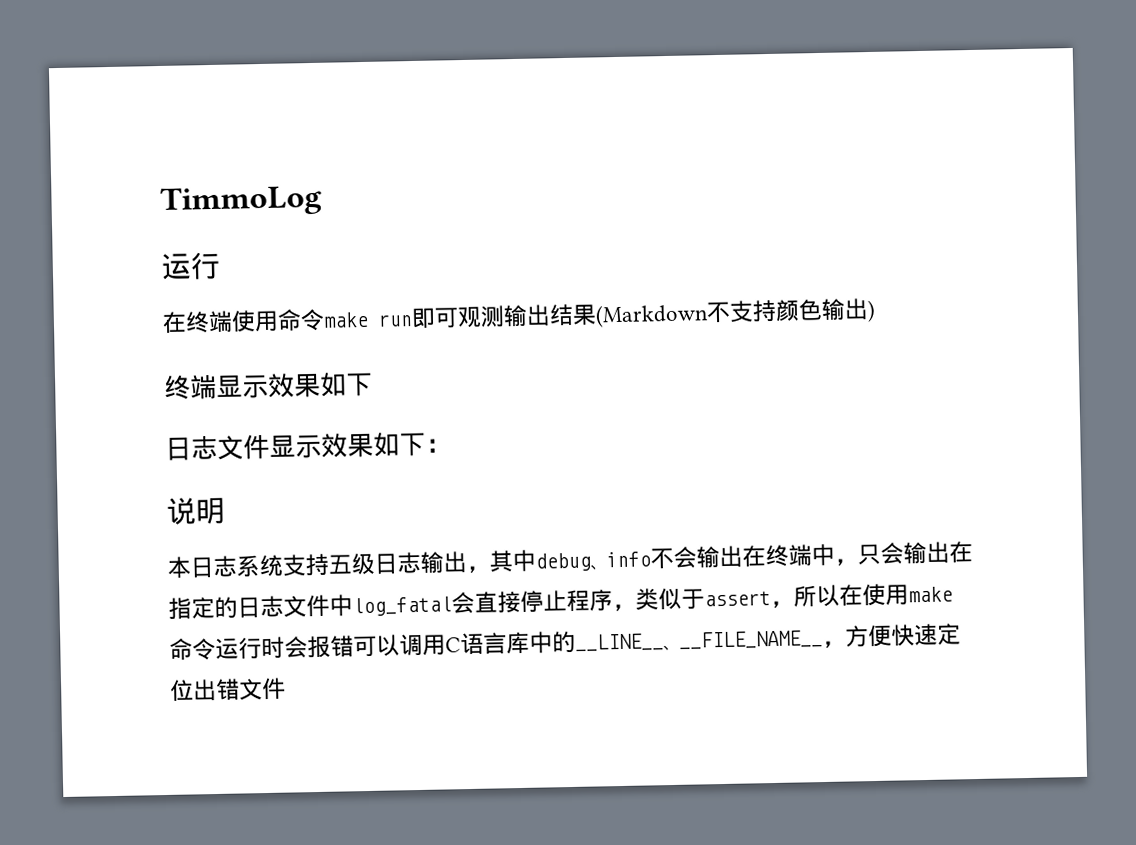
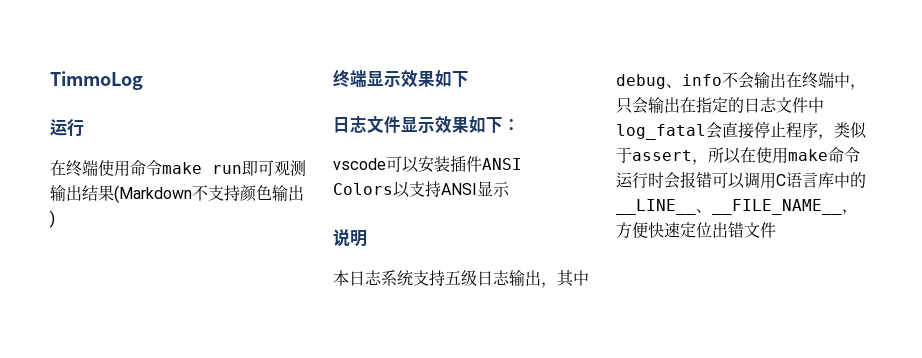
(452, 445) none -> [333,155,522,173] [333,181,510,198] // vscode可以安装插件ANSI Colors以支持ANSI显示

